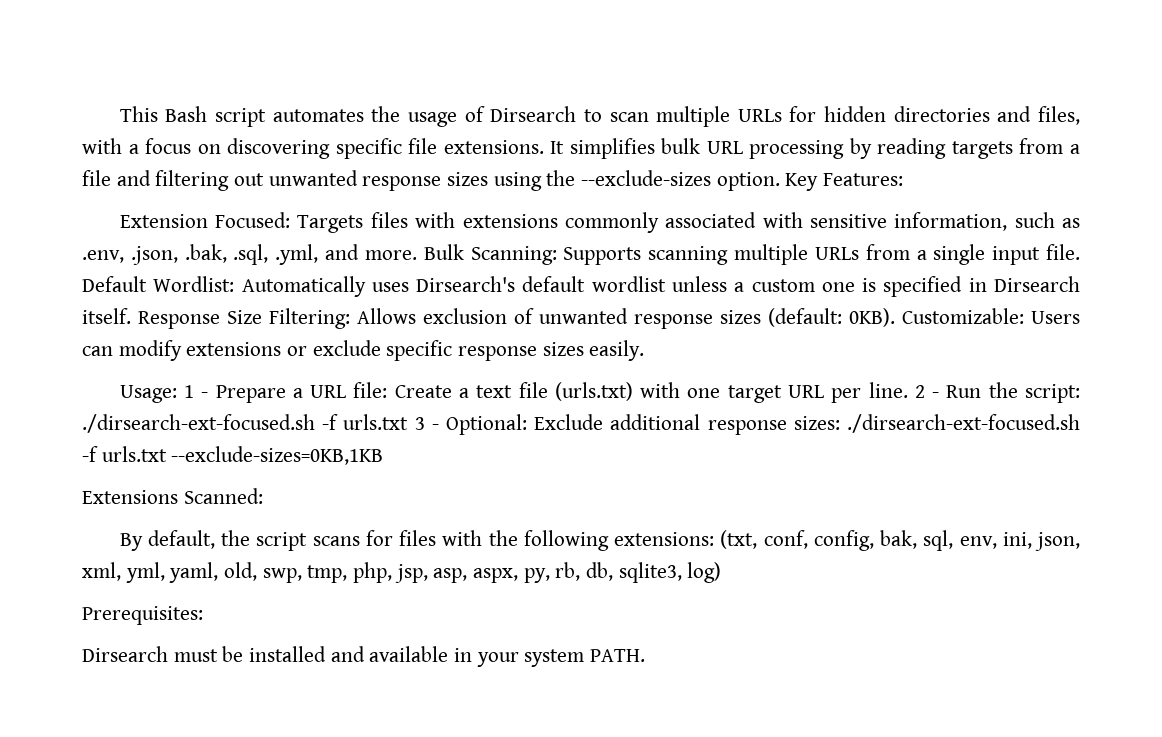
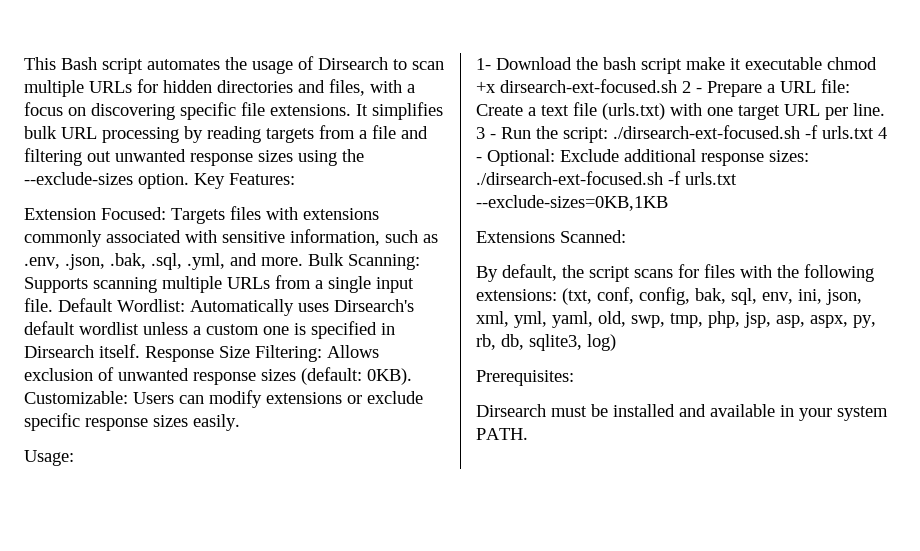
[184,385,195,398] 1 -> [476,57,877,74] [476,79,691,93] // 1- Download the bash script make it executable chmod +x dirsearch-ext-focused.sh 2
[914,385,925,398] 2 -> [476,127,485,139] 3
[414,417,425,430] 3 -> [878,127,887,139] 4

